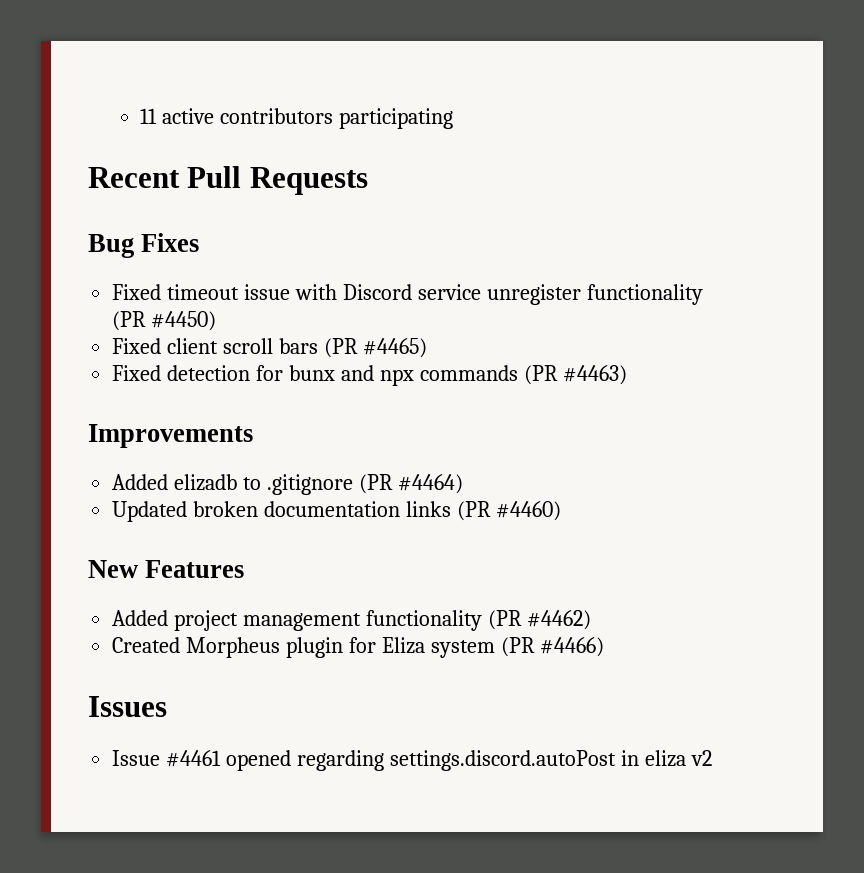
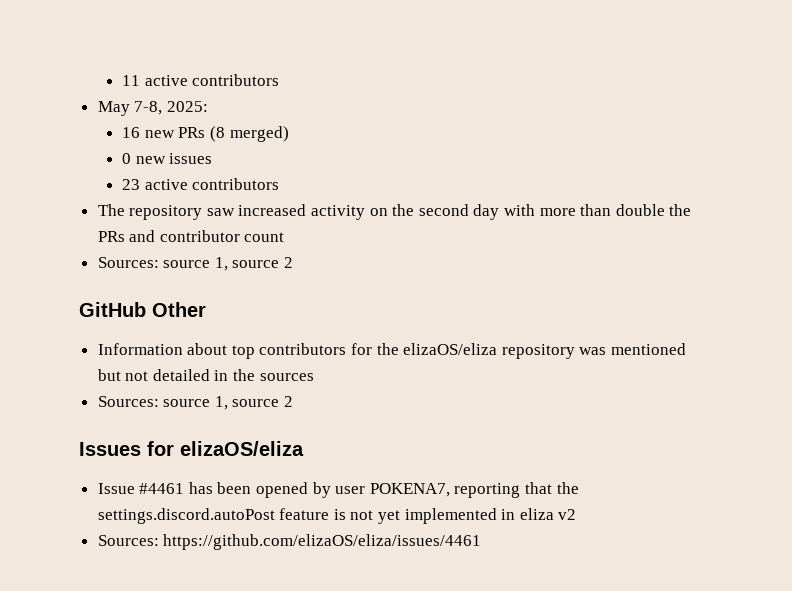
[339,108,454,129] [88,166,368,195] [88,233,200,258] [112,284,703,305] [112,311,217,331] [112,338,427,358] [112,365,627,386] [88,424,253,448] [112,474,463,495] [112,501,561,522] [88,560,245,578] [112,610,591,631] [112,637,604,658] participating // Recent Pull Requests // Bug Fixes // Fixed timeout issue with Discord service unregister functionality (PR #4450) // Fixed client scroll bars (PR #4465) // Fixed detection for bunx and npx commands (PR #4463) // Improvements // Added elizadb to .gitignore (PR #4464) // Updated broken documentation links (PR #4460) // New Features // Added project management functionality (PR #4462) // Created Morpheus plugin for Eliza system (PR #4466) -> [97,101,208,116] [122,126,289,142] [122,153,213,164] [122,178,280,190] [97,204,692,220] [97,230,285,242] [97,257,294,271] [79,302,206,317] [97,343,687,359] [97,369,314,381] [97,396,294,410] // May 7-8, 2025: // 16 new PRs (8 merged) // 0 new issues // 23 active contributors // The repository saw increased activity on the second day with more than double the PRs and contributor count // Sources: source 1, source 2 // GitHub Other // Information about top contributors for the elizaOS/eliza repository was mentioned but not detailed in the sources // Sources: source 1, source 2
(167, 706) none -> [147,441,304,456] for elizaOS/eliza
[226,750,616,771] opened regarding settings.discord.autoPost -> [188,482,579,498] [97,508,497,524] has been opened by user POKENA7, reporting that the settings.discord.autoPost feature is not yet implemented
(712, 758) none -> [97,534,482,550] // Sources: https://github.com/elizaOS/eliza/issues/4461

